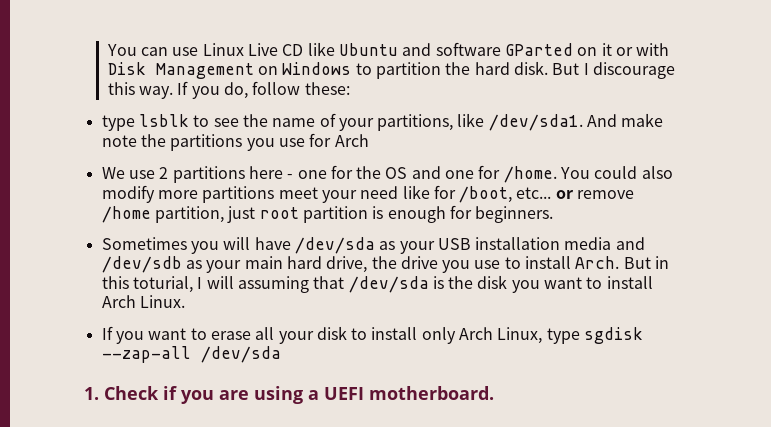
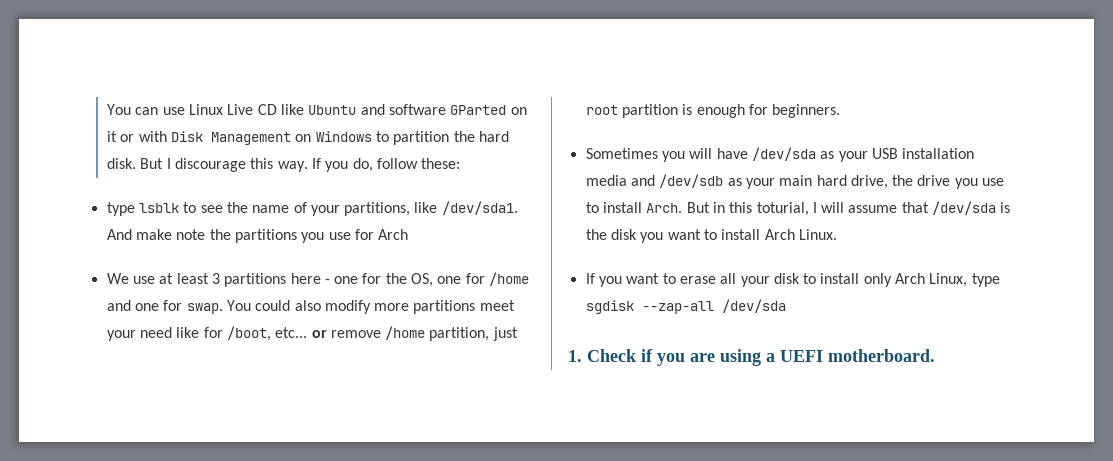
[159,167,169,179] 2 -> [159,273,220,284] at least 3
[385,167,408,179] OS -> [411,272,530,287] OS, one for /home
[503,166,557,183] /home. -> [186,303,223,314] swap.
[237,276,309,293] assuming -> [848,205,898,213] assume

